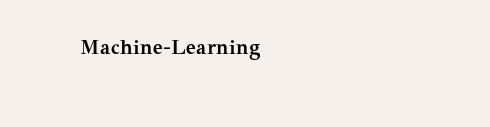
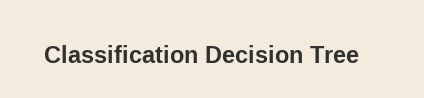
[80,40,261,60] Machine-Learning -> [44,45,359,63] Classification Decision Tree

